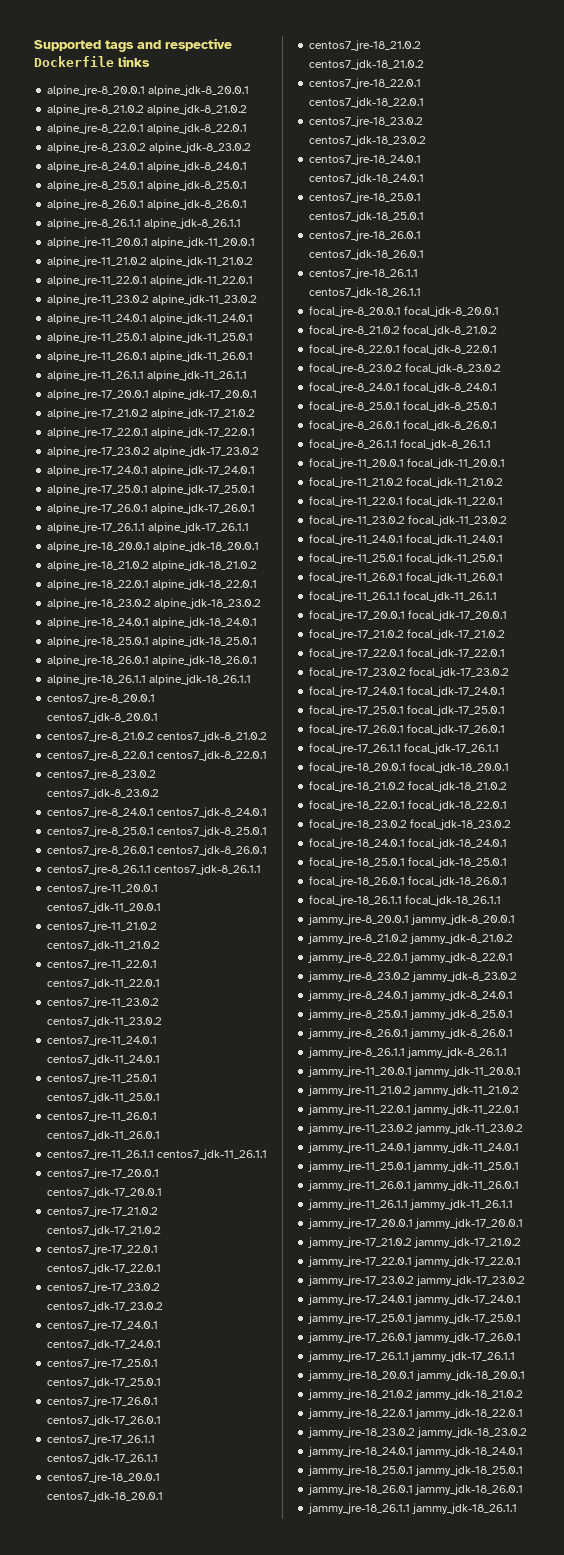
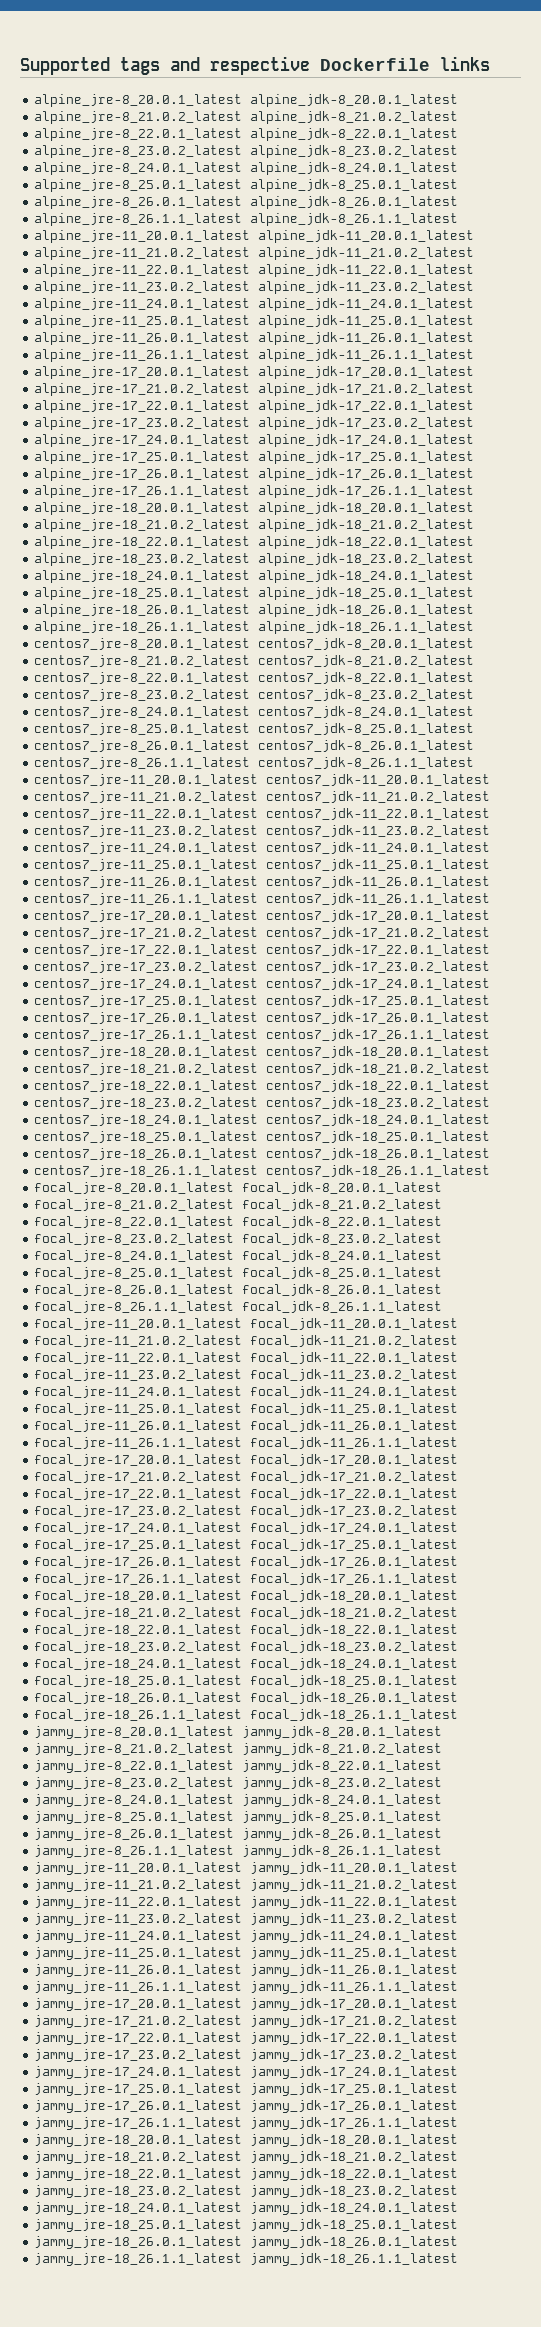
[47,85,250,96] [47,104,248,115] [47,123,248,134] [47,142,252,153] [47,161,248,172] [47,180,248,191] [47,199,248,210] [47,218,242,229] [47,237,256,248] [47,256,254,267] [47,275,254,286] [47,294,258,305] [47,313,254,324] [47,332,254,343] [47,351,254,362] [47,370,248,381] [47,389,258,400] [47,408,256,419] [47,427,256,438] [47,446,260,457] [47,465,256,476] [47,484,256,495] [47,503,256,514] [47,522,250,533] [47,541,260,552] [47,560,258,571] [47,579,258,590] [47,598,262,609] [47,617,258,628] [47,636,258,647] [47,655,258,666] [47,674,252,685] [47,693,156,704] [47,712,159,723] [47,731,268,742] [47,750,268,761] [47,769,157,780] [47,788,160,799] [47,807,268,818] [47,826,268,837] [47,845,268,856] [47,864,262,875] [47,883,159,894] [47,902,162,913] [47,921,158,932] [47,940,161,951] [47,959,158,970] [47,978,161,989] [47,997,160,1008] [47,1016,163,1027] [47,1035,158,1046] [47,1054,161,1065] [47,1073,158,1084] [47,1092,161,1103] [47,1111,158,1122] [47,1130,161,1141] [47,1149,268,1160] [47,1168,160,1179] [47,1187,163,1198] [47,1206,159,1217] [47,1225,162,1236] [47,1244,159,1255] [47,1263,162,1274] [47,1282,161,1293] [47,1301,164,1312] [47,1320,159,1331] [47,1339,162,1350] [47,1358,159,1369] [47,1377,162,1388] [47,1396,159,1407] [47,1415,162,1426] [47,1434,156,1445] [47,1453,159,1464] [47,1472,161,1483] [47,1491,164,1502] [309,40,422,51] [309,59,425,70] [309,78,422,89] [309,97,425,108] [309,116,424,127] [309,135,427,146] [309,154,422,165] [309,173,425,184] [309,192,422,203] [309,211,425,222] [309,230,422,241] [309,249,425,260] [309,268,419,279] [309,287,422,298] [309,306,500,317] [309,325,498,336] [309,344,498,355] [309,363,502,374] [309,382,498,393] [309,401,498,412] [309,420,498,431] [309,439,492,450] [309,458,506,469] [309,477,504,488] [309,496,504,507] [309,515,508,526] [309,534,504,545] [309,553,504,564] [309,572,504,583] [309,591,498,602] [309,610,508,621] [309,629,506,640] [309,648,506,659] [309,667,510,678] [309,686,506,697] [309,705,506,716] [309,724,506,735] [309,743,500,754] [309,762,510,773] [309,781,508,792] [309,800,508,811] [309,819,512,830] [309,838,508,849] [309,857,508,868] [309,876,508,887] [309,895,502,906] [308,914,516,925] [308,933,514,944] [308,952,514,963] [308,971,518,982] [308,990,514,1001] [308,1009,514,1020] [308,1028,514,1039] [308,1047,508,1058] [308,1066,522,1077] [308,1085,520,1096] [308,1104,520,1115] [308,1123,524,1134] [308,1142,520,1153] [308,1161,520,1172] [308,1180,520,1191] [308,1199,514,1210] [308,1218,524,1229] [308,1237,522,1248] [308,1256,522,1267] [308,1275,526,1286] [308,1294,522,1305] [308,1313,522,1324] [308,1332,522,1343] [308,1351,516,1362] [308,1370,526,1381] [308,1389,524,1400] [308,1408,524,1419] [308,1427,528,1438] [308,1446,524,1457] [308,1465,524,1476] [308,1484,524,1495] [308,1503,518,1514] alpine_jre-8_20.0.1 alpine_jdk-8_20.0.1 // alpine_jre-8_21.0.2 alpine_jdk-8_21.0.2 // alpine_jre-8_22.0.1 alpine_jdk-8_22.0.1 // alpine_jre-8_23.0.2 alpine_jdk-8_23.0.2 // alpine_jre-8_24.0.1 alpine_jdk-8_24.0.1 // alpine_jre-8_25.0.1 alpine_jdk-8_25.0.1 // alpine_jre-8_26.0.1 alpine_jdk-8_26.0.1 // alpine_jre-8_26.1.1 alpine_jdk-8_26.1.1 // alpine_jre-11_20.0.1 alpine_jdk-11_20.0.1 // alpine_jre-11_21.0.2 alpine_jdk-11_21.0.2 // alpine_jre-11_22.0.1 alpine_jdk-11_22.0.1 // alpine_jre-11_23.0.2 alpine_jdk-11_23.0.2 // alpine_jre-11_24.0.1 alpine_jdk-11_24.0.1 // alpine_jre-11_25.0.1 alpine_jdk-11_25.0.1 // alpine_jre-11_26.0.1 alpine_jdk-11_26.0.1 // alpine_jre-11_26.1.1 alpine_jdk-11_26.1.1 // alpine_jre-17_20.0.1 alpine_jdk-17_20.0.1 // alpine_jre-17_21.0.2 alpine_jdk-17_21.0.2 // alpine_jre-17_22.0.1 alpine_jdk-17_22.0.1 // alpine_jre-17_23.0.2 alpine_jdk-17_23.0.2 // alpine_jre-17_24.0.1 alpine_jdk-17_24.0.1 // alpine_jre-17_25.0.1 alpine_jdk-17_25.0.1 // alpine_jre-17_26.0.1 alpine_jdk-17_26.0.1 // alpine_jre-17_26.1.1 alpine_jdk-17_26.1.1 // alpine_jre-18_20.0.1 alpine_jdk-18_20.0.1 // alpine_jre-18_21.0.2 alpine_jdk-18_21.0.2 // alpine_jre-18_22.0.1 alpine_jdk-18_22.0.1 // alpine_jre-18_23.0.2 alpine_jdk-18_23.0.2 // alpine_jre-18_24.0.1 alpine_jdk-18_24.0.1 // alpine_jre-18_25.0.1 alpine_jdk-18_25.0.1 // alpine_jre-18_26.0.1 alpine_jdk-18_26.0.1 // alpine_jre-18_26.1.1 alpine_jdk-18_26.1.1 // centos7_jre-8_20.0.1 centos7_jdk-8_20.0.1 // centos7_jre-8_21.0.2 centos7_jdk-8_21.0.2 // centos7_jre-8_22.0.1 centos7_jdk-8_22.0.1 // centos7_jre-8_23.0.2 centos7_jdk-8_23.0.2 // centos7_jre-8_24.0.1 centos7_jdk-8_24.0.1 // centos7_jre-8_25.0.1 centos7_jdk-8_25.0.1 // centos7_jre-8_26.0.1 centos7_jdk-8_26.0.1 // centos7_jre-8_26.1.1 centos7_jdk-8_26.1.1 // centos7_jre-11_20.0.1 centos7_jdk-11_20.0.1 // centos7_jre-11_21.0.2 centos7_jdk-11_21.0.2 // centos7_jre-11_22.0.1 centos7_jdk-11_22.0.1 // centos7_jre-11_23.0.2 centos7_jdk-11_23.0.2 // centos7_jre-11_24.0.1 centos7_jdk-11_24.0.1 // centos7_jre-11_25.0.1 centos7_jdk-11_25.0.1 // centos7_jre-11_26.0.1 centos7_jdk-11_26.0.1 // centos7_jre-11_26.1.1 centos7_jdk-11_26.1.1 // centos7_jre-17_20.0.1 centos7_jdk-17_20.0.1 // centos7_jre-17_21.0.2 centos7_jdk-17_21.0.2 // centos7_jre-17_22.0.1 centos7_jdk-17_22.0.1 // centos7_jre-17_23.0.2 centos7_jdk-17_23.0.2 // centos7_jre-17_24.0.1 centos7_jdk-17_24.0.1 // centos7_jre-17_25.0.1 centos7_jdk-17_25.0.1 // centos7_jre-17_26.0.1 centos7_jdk-17_26.0.1 // centos7_jre-17_26.1.1 centos7_jdk-17_26.1.1 // centos7_jre-18_20.0.1 centos7_jdk-18_20.0.1 // centos7_jre-18_21.0.2 centos7_jdk-18_21.0.2 // centos7_jre-18_22.0.1 centos7_jdk-18_22.0.1 // centos7_jre-18_23.0.2 centos7_jdk-18_23.0.2 // centos7_jre-18_24.0.1 centos7_jdk-18_24.0.1 // centos7_jre-18_25.0.1 centos7_jdk-18_25.0.1 // centos7_jre-18_26.0.1 centos7_jdk-18_26.0.1 // centos7_jre-18_26.1.1 centos7_jdk-18_26.1.1 // focal_jre-8_20.0.1 focal_jdk-8_20.0.1 // focal_jre-8_21.0.2 focal_jdk-8_21.0.2 // focal_jre-8_22.0.1 focal_jdk-8_22.0.1 // focal_jre-8_23.0.2 focal_jdk-8_23.0.2 // focal_jre-8_24.0.1 focal_jdk-8_24.0.1 // focal_jre-8_25.0.1 focal_jdk-8_25.0.1 // focal_jre-8_26.0.1 focal_jdk-8_26.0.1 // focal_jre-8_26.1.1 focal_jdk-8_26.1.1 // focal_jre-11_20.0.1 focal_jdk-11_20.0.1 // focal_jre-11_21.0.2 focal_jdk-11_21.0.2 // focal_jre-11_22.0.1 focal_jdk-11_22.0.1 // focal_jre-11_23.0.2 focal_jdk-11_23.0.2 // focal_jre-11_24.0.1 focal_jdk-11_24.0.1 // focal_jre-11_25.0.1 focal_jdk-11_25.0.1 // focal_jre-11_26.0.1 focal_jdk-11_26.0.1 // focal_jre-11_26.1.1 focal_jdk-11_26.1.1 // focal_jre-17_20.0.1 focal_jdk-17_20.0.1 // focal_jre-17_21.0.2 focal_jdk-17_21.0.2 // focal_jre-17_22.0.1 focal_jdk-17_22.0.1 // focal_jre-17_23.0.2 focal_jdk-17_23.0.2 // focal_jre-17_24.0.1 focal_jdk-17_24.0.1 // focal_jre-17_25.0.1 focal_jdk-17_25.0.1 // focal_jre-17_26.0.1 focal_jdk-17_26.0.1 // focal_jre-17_26.1.1 focal_jdk-17_26.1.1 // focal_jre-18_20.0.1 focal_jdk-18_20.0.1 // focal_jre-18_21.0.2 focal_jdk-18_21.0.2 // focal_jre-18_22.0.1 focal_jdk-18_22.0.1 // focal_jre-18_23.0.2 focal_jdk-18_23.0.2 // focal_jre-18_24.0.1 focal_jdk-18_24.0.1 // focal_jre-18_25.0.1 focal_jdk-18_25.0.1 // focal_jre-18_26.0.1 focal_jdk-18_26.0.1 // focal_jre-18_26.1.1 focal_jdk-18_26.1.1 // jammy_jre-8_20.0.1 jammy_jdk-8_20.0.1 // jammy_jre-8_21.0.2 jammy_jdk-8_21.0.2 // jammy_jre-8_22.0.1 jammy_jdk-8_22.0.1 // jammy_jre-8_23.0.2 jammy_jdk-8_23.0.2 // jammy_jre-8_24.0.1 jammy_jdk-8_24.0.1 // jammy_jre-8_25.0.1 jammy_jdk-8_25.0.1 // jammy_jre-8_26.0.1 jammy_jdk-8_26.0.1 // jammy_jre-8_26.1.1 jammy_jdk-8_26.1.1 // jammy_jre-11_20.0.1 jammy_jdk-11_20.0.1 // jammy_jre-11_21.0.2 jammy_jdk-11_21.0.2 // jammy_jre-11_22.0.1 jammy_jdk-11_22.0.1 // jammy_jre-11_23.0.2 jammy_jdk-11_23.0.2 // jammy_jre-11_24.0.1 jammy_jdk-11_24.0.1 // jammy_jre-11_25.0.1 jammy_jdk-11_25.0.1 // jammy_jre-11_26.0.1 jammy_jdk-11_26.0.1 // jammy_jre-11_26.1.1 jammy_jdk-11_26.1.1 // jammy_jre-17_20.0.1 jammy_jdk-17_20.0.1 // jammy_jre-17_21.0.2 jammy_jdk-17_21.0.2 // jammy_jre-17_22.0.1 jammy_jdk-17_22.0.1 // jammy_jre-17_23.0.2 jammy_jdk-17_23.0.2 // jammy_jre-17_24.0.1 jammy_jdk-17_24.0.1 // jammy_jre-17_25.0.1 jammy_jdk-17_25.0.1 // jammy_jre-17_26.0.1 jammy_jdk-17_26.0.1 // jammy_jre-17_26.1.1 jammy_jdk-17_26.1.1 // jammy_jre-18_20.0.1 jammy_jdk-18_20.0.1 // jammy_jre-18_21.0.2 jammy_jdk-18_21.0.2 // jammy_jre-18_22.0.1 jammy_jdk-18_22.0.1 // jammy_jre-18_23.0.2 jammy_jdk-18_23.0.2 // jammy_jre-18_24.0.1 jammy_jdk-18_24.0.1 // jammy_jre-18_25.0.1 jammy_jdk-18_25.0.1 // jammy_jre-18_26.0.1 jammy_jdk-18_26.0.1 // jammy_jre-18_26.1.1 jammy_jdk-18_26.1.1 -> [34,94,459,107] [34,111,459,124] [34,128,459,141] [34,145,459,158] [34,162,459,175] [34,179,459,192] [34,196,459,209] [34,213,459,226] [34,230,475,243] [34,247,475,260] [34,264,475,277] [34,281,475,294] [34,298,475,311] [34,315,475,328] [34,332,475,345] [34,349,475,362] [34,366,475,379] [34,383,475,396] [34,400,475,413] [34,417,475,430] [34,434,475,447] [34,451,475,464] [34,468,475,481] [34,485,475,498] [34,502,475,515] [34,519,475,532] [34,536,475,549] [34,553,475,566] [34,570,475,583] [34,587,475,600] [34,604,475,617] [34,621,475,634] [34,638,475,650] [34,655,475,667] [34,672,475,684] [34,689,475,701] [34,706,475,718] [34,723,475,735] [34,740,475,752] [34,757,475,769] [34,774,491,786] [34,791,491,803] [34,808,491,820] [34,825,491,837] [34,842,491,854] [34,859,491,871] [34,876,491,888] [34,893,491,905] [34,910,491,922] [34,927,491,939] [34,944,491,956] [34,961,491,973] [34,978,491,990] [34,995,491,1007] [34,1012,491,1024] [34,1029,491,1041] [34,1046,491,1058] [34,1063,491,1075] [34,1080,491,1092] [34,1097,491,1109] [34,1114,491,1126] [34,1131,491,1143] [34,1148,491,1160] [34,1165,491,1177] [34,1182,443,1194] [34,1199,443,1211] [34,1216,443,1228] [34,1233,443,1245] [34,1250,443,1262] [34,1267,443,1279] [34,1284,443,1296] [34,1301,443,1313] [34,1318,459,1330] [34,1335,459,1347] [34,1352,459,1364] [34,1369,459,1381] [34,1386,459,1398] [34,1403,459,1415] [34,1420,459,1432] [34,1437,459,1449] [34,1454,459,1466] [34,1471,459,1483] [34,1488,459,1500] [34,1505,459,1517] [34,1522,459,1534] [34,1539,459,1551] [34,1556,459,1568] [34,1573,459,1585] [34,1590,459,1602] [34,1607,459,1619] [34,1624,459,1636] [34,1641,459,1653] [34,1658,459,1670] [34,1675,459,1687] [34,1692,459,1704] [34,1709,459,1721] [34,1726,443,1739] [34,1743,443,1756] [34,1760,443,1773] [34,1777,443,1790] [34,1794,443,1807] [34,1811,443,1824] [34,1828,443,1841] [34,1845,443,1858] [34,1862,459,1875] [34,1879,459,1892] [34,1896,459,1909] [34,1913,459,1926] [34,1930,459,1943] [34,1947,459,1960] [34,1964,459,1977] [34,1981,459,1994] [34,1998,459,2011] [34,2015,459,2028] [34,2032,459,2045] [34,2049,459,2062] [34,2066,459,2079] [34,2083,459,2096] [34,2100,459,2113] [34,2117,459,2130] [34,2134,459,2147] [34,2151,459,2164] [34,2168,459,2181] [34,2185,459,2198] [34,2202,459,2215] [34,2219,459,2232] [34,2236,459,2249] [34,2253,459,2266] alpine_jre-8_20.0.1_latest alpine_jdk-8_20.0.1_latest // alpine_jre-8_21.0.2_latest alpine_jdk-8_21.0.2_latest // alpine_jre-8_22.0.1_latest alpine_jdk-8_22.0.1_latest // alpine_jre-8_23.0.2_latest alpine_jdk-8_23.0.2_latest // alpine_jre-8_24.0.1_latest alpine_jdk-8_24.0.1_latest // alpine_jre-8_25.0.1_latest alpine_jdk-8_25.0.1_latest // alpine_jre-8_26.0.1_latest alpine_jdk-8_26.0.1_latest // alpine_jre-8_26.1.1_latest alpine_jdk-8_26.1.1_latest // alpine_jre-11_20.0.1_latest alpine_jdk-11_20.0.1_latest // alpine_jre-11_21.0.2_latest alpine_jdk-11_21.0.2_latest // alpine_jre-11_22.0.1_latest alpine_jdk-11_22.0.1_latest // alpine_jre-11_23.0.2_latest alpine_jdk-11_23.0.2_latest // alpine_jre-11_24.0.1_latest alpine_jdk-11_24.0.1_latest // alpine_jre-11_25.0.1_latest alpine_jdk-11_25.0.1_latest // alpine_jre-11_26.0.1_latest alpine_jdk-11_26.0.1_latest // alpine_jre-11_26.1.1_latest alpine_jdk-11_26.1.1_latest // alpine_jre-17_20.0.1_latest alpine_jdk-17_20.0.1_latest // alpine_jre-17_21.0.2_latest alpine_jdk-17_21.0.2_latest // alpine_jre-17_22.0.1_latest alpine_jdk-17_22.0.1_latest // alpine_jre-17_23.0.2_latest alpine_jdk-17_23.0.2_latest // alpine_jre-17_24.0.1_latest alpine_jdk-17_24.0.1_latest // alpine_jre-17_25.0.1_latest alpine_jdk-17_25.0.1_latest // alpine_jre-17_26.0.1_latest alpine_jdk-17_26.0.1_latest // alpine_jre-17_26.1.1_latest alpine_jdk-17_26.1.1_latest // alpine_jre-18_20.0.1_latest alpine_jdk-18_20.0.1_latest // alpine_jre-18_21.0.2_latest alpine_jdk-18_21.0.2_latest // alpine_jre-18_22.0.1_latest alpine_jdk-18_22.0.1_latest // alpine_jre-18_23.0.2_latest alpine_jdk-18_23.0.2_latest // alpine_jre-18_24.0.1_latest alpine_jdk-18_24.0.1_latest // alpine_jre-18_25.0.1_latest alpine_jdk-18_25.0.1_latest // alpine_jre-18_26.0.1_latest alpine_jdk-18_26.0.1_latest // alpine_jre-18_26.1.1_latest alpine_jdk-18_26.1.1_latest // centos7_jre-8_20.0.1_latest centos7_jdk-8_20.0.1_latest // centos7_jre-8_21.0.2_latest centos7_jdk-8_21.0.2_latest // centos7_jre-8_22.0.1_latest centos7_jdk-8_22.0.1_latest // centos7_jre-8_23.0.2_latest centos7_jdk-8_23.0.2_latest // centos7_jre-8_24.0.1_latest centos7_jdk-8_24.0.1_latest // centos7_jre-8_25.0.1_latest centos7_jdk-8_25.0.1_latest // centos7_jre-8_26.0.1_latest centos7_jdk-8_26.0.1_latest // centos7_jre-8_26.1.1_latest centos7_jdk-8_26.1.1_latest // centos7_jre-11_20.0.1_latest centos7_jdk-11_20.0.1_latest // centos7_jre-11_21.0.2_latest centos7_jdk-11_21.0.2_latest // centos7_jre-11_22.0.1_latest centos7_jdk-11_22.0.1_latest // centos7_jre-11_23.0.2_latest centos7_jdk-11_23.0.2_latest // centos7_jre-11_24.0.1_latest centos7_jdk-11_24.0.1_latest // centos7_jre-11_25.0.1_latest centos7_jdk-11_25.0.1_latest // centos7_jre-11_26.0.1_latest centos7_jdk-11_26.0.1_latest // centos7_jre-11_26.1.1_latest centos7_jdk-11_26.1.1_latest // centos7_jre-17_20.0.1_latest centos7_jdk-17_20.0.1_latest // centos7_jre-17_21.0.2_latest centos7_jdk-17_21.0.2_latest // centos7_jre-17_22.0.1_latest centos7_jdk-17_22.0.1_latest // centos7_jre-17_23.0.2_latest centos7_jdk-17_23.0.2_latest // centos7_jre-17_24.0.1_latest centos7_jdk-17_24.0.1_latest // centos7_jre-17_25.0.1_latest centos7_jdk-17_25.0.1_latest // centos7_jre-17_26.0.1_latest centos7_jdk-17_26.0.1_latest // centos7_jre-17_26.1.1_latest centos7_jdk-17_26.1.1_latest // centos7_jre-18_20.0.1_latest centos7_jdk-18_20.0.1_latest // centos7_jre-18_21.0.2_latest centos7_jdk-18_21.0.2_latest // centos7_jre-18_22.0.1_latest centos7_jdk-18_22.0.1_latest // centos7_jre-18_23.0.2_latest centos7_jdk-18_23.0.2_latest // centos7_jre-18_24.0.1_latest centos7_jdk-18_24.0.1_latest // centos7_jre-18_25.0.1_latest centos7_jdk-18_25.0.1_latest // centos7_jre-18_26.0.1_latest centos7_jdk-18_26.0.1_latest // centos7_jre-18_26.1.1_latest centos7_jdk-18_26.1.1_latest // focal_jre-8_20.0.1_latest focal_jdk-8_20.0.1_latest // focal_jre-8_21.0.2_latest focal_jdk-8_21.0.2_latest // focal_jre-8_22.0.1_latest focal_jdk-8_22.0.1_latest // focal_jre-8_23.0.2_latest focal_jdk-8_23.0.2_latest // focal_jre-8_24.0.1_latest focal_jdk-8_24.0.1_latest // focal_jre-8_25.0.1_latest focal_jdk-8_25.0.1_latest // focal_jre-8_26.0.1_latest focal_jdk-8_26.0.1_latest // focal_jre-8_26.1.1_latest focal_jdk-8_26.1.1_latest // focal_jre-11_20.0.1_latest focal_jdk-11_20.0.1_latest // focal_jre-11_21.0.2_latest focal_jdk-11_21.0.2_latest // focal_jre-11_22.0.1_latest focal_jdk-11_22.0.1_latest // focal_jre-11_23.0.2_latest focal_jdk-11_23.0.2_latest // focal_jre-11_24.0.1_latest focal_jdk-11_24.0.1_latest // focal_jre-11_25.0.1_latest focal_jdk-11_25.0.1_latest // focal_jre-11_26.0.1_latest focal_jdk-11_26.0.1_latest // focal_jre-11_26.1.1_latest focal_jdk-11_26.1.1_latest // focal_jre-17_20.0.1_latest focal_jdk-17_20.0.1_latest // focal_jre-17_21.0.2_latest focal_jdk-17_21.0.2_latest // focal_jre-17_22.0.1_latest focal_jdk-17_22.0.1_latest // focal_jre-17_23.0.2_latest focal_jdk-17_23.0.2_latest // focal_jre-17_24.0.1_latest focal_jdk-17_24.0.1_latest // focal_jre-17_25.0.1_latest focal_jdk-17_25.0.1_latest // focal_jre-17_26.0.1_latest focal_jdk-17_26.0.1_latest // focal_jre-17_26.1.1_latest focal_jdk-17_26.1.1_latest // focal_jre-18_20.0.1_latest focal_jdk-18_20.0.1_latest // focal_jre-18_21.0.2_latest focal_jdk-18_21.0.2_latest // focal_jre-18_22.0.1_latest focal_jdk-18_22.0.1_latest // focal_jre-18_23.0.2_latest focal_jdk-18_23.0.2_latest // focal_jre-18_24.0.1_latest focal_jdk-18_24.0.1_latest // focal_jre-18_25.0.1_latest focal_jdk-18_25.0.1_latest // focal_jre-18_26.0.1_latest focal_jdk-18_26.0.1_latest // focal_jre-18_26.1.1_latest focal_jdk-18_26.1.1_latest // jammy_jre-8_20.0.1_latest jammy_jdk-8_20.0.1_latest // jammy_jre-8_21.0.2_latest jammy_jdk-8_21.0.2_latest // jammy_jre-8_22.0.1_latest jammy_jdk-8_22.0.1_latest // jammy_jre-8_23.0.2_latest jammy_jdk-8_23.0.2_latest // jammy_jre-8_24.0.1_latest jammy_jdk-8_24.0.1_latest // jammy_jre-8_25.0.1_latest jammy_jdk-8_25.0.1_latest // jammy_jre-8_26.0.1_latest jammy_jdk-8_26.0.1_latest // jammy_jre-8_26.1.1_latest jammy_jdk-8_26.1.1_latest // jammy_jre-11_20.0.1_latest jammy_jdk-11_20.0.1_latest // jammy_jre-11_21.0.2_latest jammy_jdk-11_21.0.2_latest // jammy_jre-11_22.0.1_latest jammy_jdk-11_22.0.1_latest // jammy_jre-11_23.0.2_latest jammy_jdk-11_23.0.2_latest // jammy_jre-11_24.0.1_latest jammy_jdk-11_24.0.1_latest // jammy_jre-11_25.0.1_latest jammy_jdk-11_25.0.1_latest // jammy_jre-11_26.0.1_latest jammy_jdk-11_26.0.1_latest // jammy_jre-11_26.1.1_latest jammy_jdk-11_26.1.1_latest // jammy_jre-17_20.0.1_latest jammy_jdk-17_20.0.1_latest // jammy_jre-17_21.0.2_latest jammy_jdk-17_21.0.2_latest // jammy_jre-17_22.0.1_latest jammy_jdk-17_22.0.1_latest // jammy_jre-17_23.0.2_latest jammy_jdk-17_23.0.2_latest // jammy_jre-17_24.0.1_latest jammy_jdk-17_24.0.1_latest // jammy_jre-17_25.0.1_latest jammy_jdk-17_25.0.1_latest // jammy_jre-17_26.0.1_latest jammy_jdk-17_26.0.1_latest // jammy_jre-17_26.1.1_latest jammy_jdk-17_26.1.1_latest // jammy_jre-18_20.0.1_latest jammy_jdk-18_20.0.1_latest // jammy_jre-18_21.0.2_latest jammy_jdk-18_21.0.2_latest // jammy_jre-18_22.0.1_latest jammy_jdk-18_22.0.1_latest // jammy_jre-18_23.0.2_latest jammy_jdk-18_23.0.2_latest // jammy_jre-18_24.0.1_latest jammy_jdk-18_24.0.1_latest // jammy_jre-18_25.0.1_latest jammy_jdk-18_25.0.1_latest // jammy_jre-18_26.0.1_latest jammy_jdk-18_26.0.1_latest // jammy_jre-18_26.1.1_latest jammy_jdk-18_26.1.1_latest

